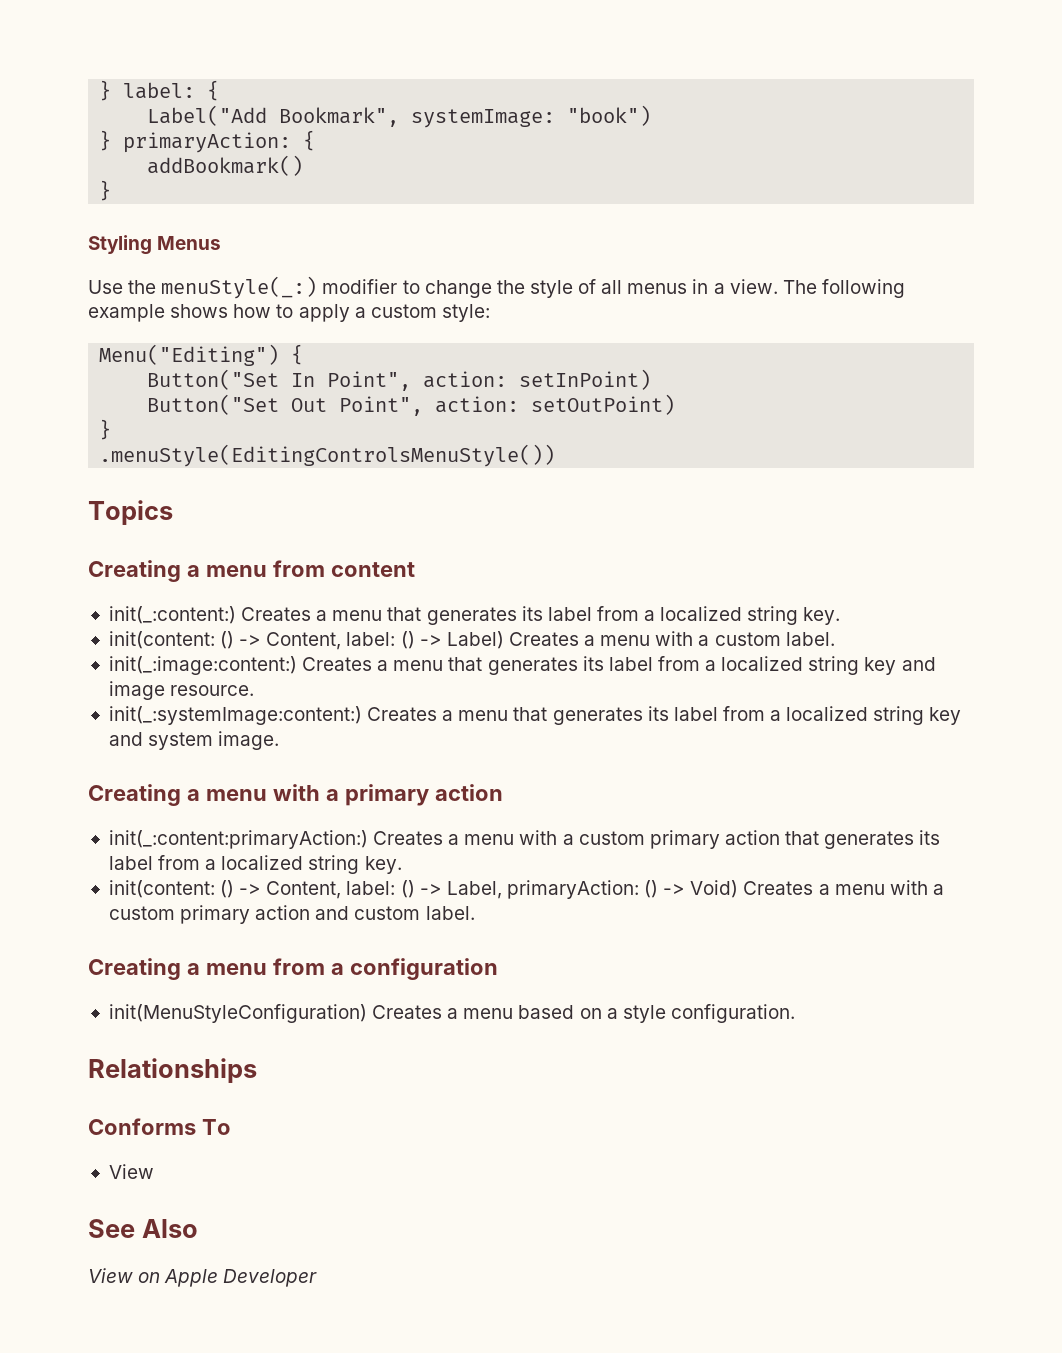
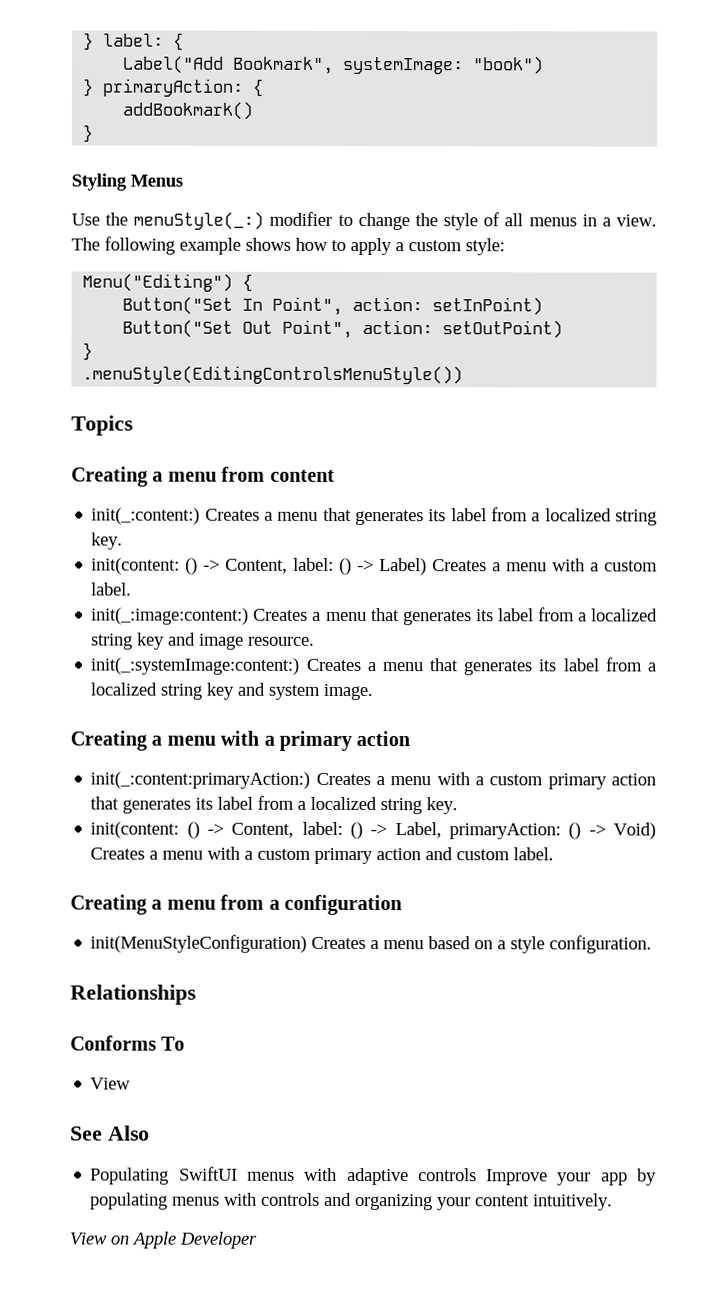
(198, 1228) none -> [90,1166,657,1186] [90,1192,614,1211] // Populating SwiftUI menus with adaptive controls Improve your app by populating menus with controls and organizing your content intuitively.

